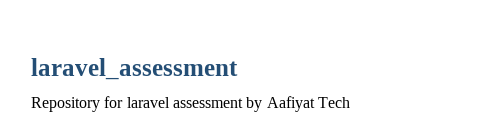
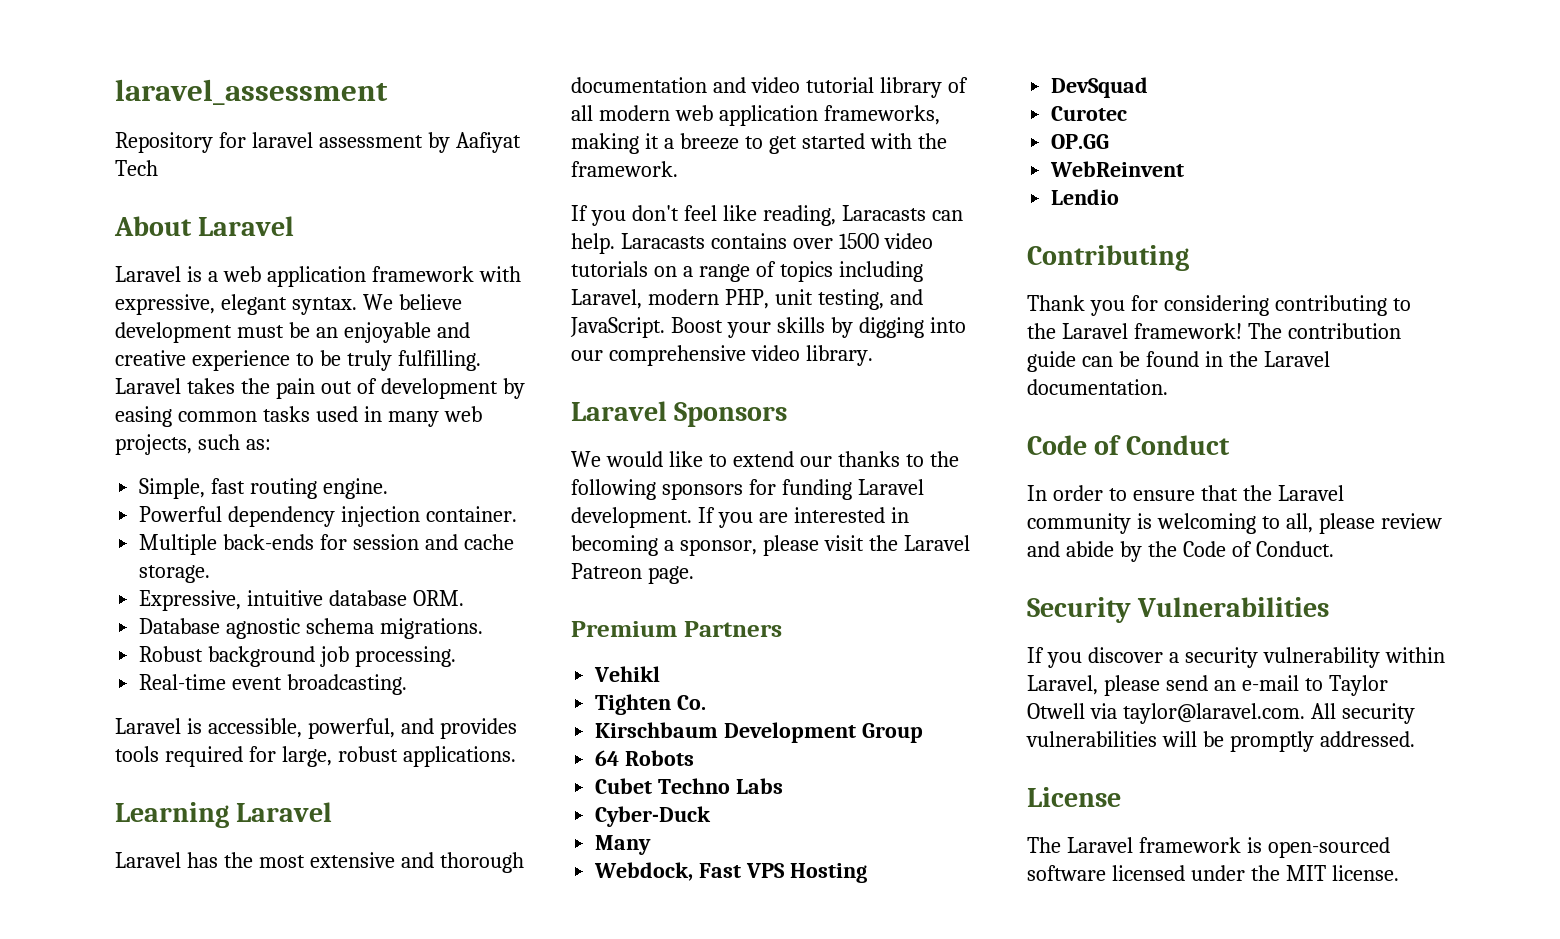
(350, 102) none -> [114,216,295,236] [115,266,521,287] [115,294,462,315] [115,322,470,343] [115,350,481,371] [115,378,525,399] [115,406,482,427] [115,434,271,455] [139,478,389,499] [139,506,518,527] [139,534,514,555] [139,565,211,583] [139,590,465,611] [139,618,484,639] [139,646,457,667] [139,674,408,695] [115,718,517,739] [115,746,516,767] [115,802,333,828] [115,852,524,873] [571,77,968,98] [571,105,940,126] [571,133,947,154] [571,161,678,177] [571,205,963,226] [571,233,933,254] [571,261,923,282] [571,289,923,310] [570,317,966,338] [571,345,873,366] [571,401,788,427] [571,451,959,467] [571,479,924,500] [571,507,909,528] [571,535,970,556] [571,563,694,584] [571,621,782,637] [594,666,661,682] [595,694,707,715] [595,722,924,743] [595,750,695,766] [595,778,784,794] [595,806,712,827] [595,835,652,855] [594,862,868,883] [1051,77,1149,98] [1051,106,1128,121] [1051,134,1110,149] [1050,161,1185,177] [1051,189,1120,205] [1027,245,1189,271] [1027,295,1411,316] [1027,323,1401,339] [1027,351,1330,372] [1027,379,1168,395] [1027,435,1230,455] [1027,485,1344,501] [1027,513,1442,534] [1027,541,1334,562] [1027,597,1330,623] [1027,647,1445,668] [1027,675,1388,696] [1027,703,1415,724] [1026,731,1415,752] [1027,787,1121,807] [1027,837,1390,858] [1027,865,1399,881] // About Laravel // Laravel is a web application framework with expressive, elegant syntax. We believe development must be an enjoyable and creative experience to be truly fulfilling. Laravel takes the pain out of development by easing common tasks used in many web projects, such as: // Simple, fast routing engine. // Powerful dependency injection container. // Multiple back-ends for session and cache storage. // Expressive, intuitive database ORM. // Database agnostic schema migrations. // Robust background job processing. // Real-time event broadcasting. // Laravel is accessible, powerful, and provides tools required for large, robust applications. // Learning Laravel // Laravel has the most extensive and thorough documentation and video tutorial library of all modern web application frameworks, making it a breeze to get started with the framework. // If you don't feel like reading, Laracasts can help. Laracasts contains over 1500 video tutorials on a range of topics including Laravel, modern PHP, unit testing, and JavaScript. Boost your skills by digging into our comprehensive video library. // Laravel Sponsors // We would like to extend our thanks to the following sponsors for funding Laravel development. If you are interested in becoming a sponsor, please visit the Laravel Patreon page. // Premium Partners // Vehikl // Tighten Co. // Kirschbaum Development Group // 64 Robots // Cubet Techno Labs // Cyber-Duck // Many // Webdock, Fast VPS Hosting // DevSquad // Curotec // OP.GG // WebReinvent // Lendio // Contributing // Thank you for considering contributing to the Laravel framework! The contribution guide can be found in the Laravel documentation. // Code of Conduct // In order to ensure that the Laravel community is welcoming to all, please review and abide by the Code of Conduct. // Security Vulnerabilities // If you discover a security vulnerability within Laravel, please send an e-mail to Taylor Otwell via taylor@laravel.com. All security vulnerabilities will be promptly addressed. // License // The Laravel framework is open-sourced software licensed under the MIT license.

